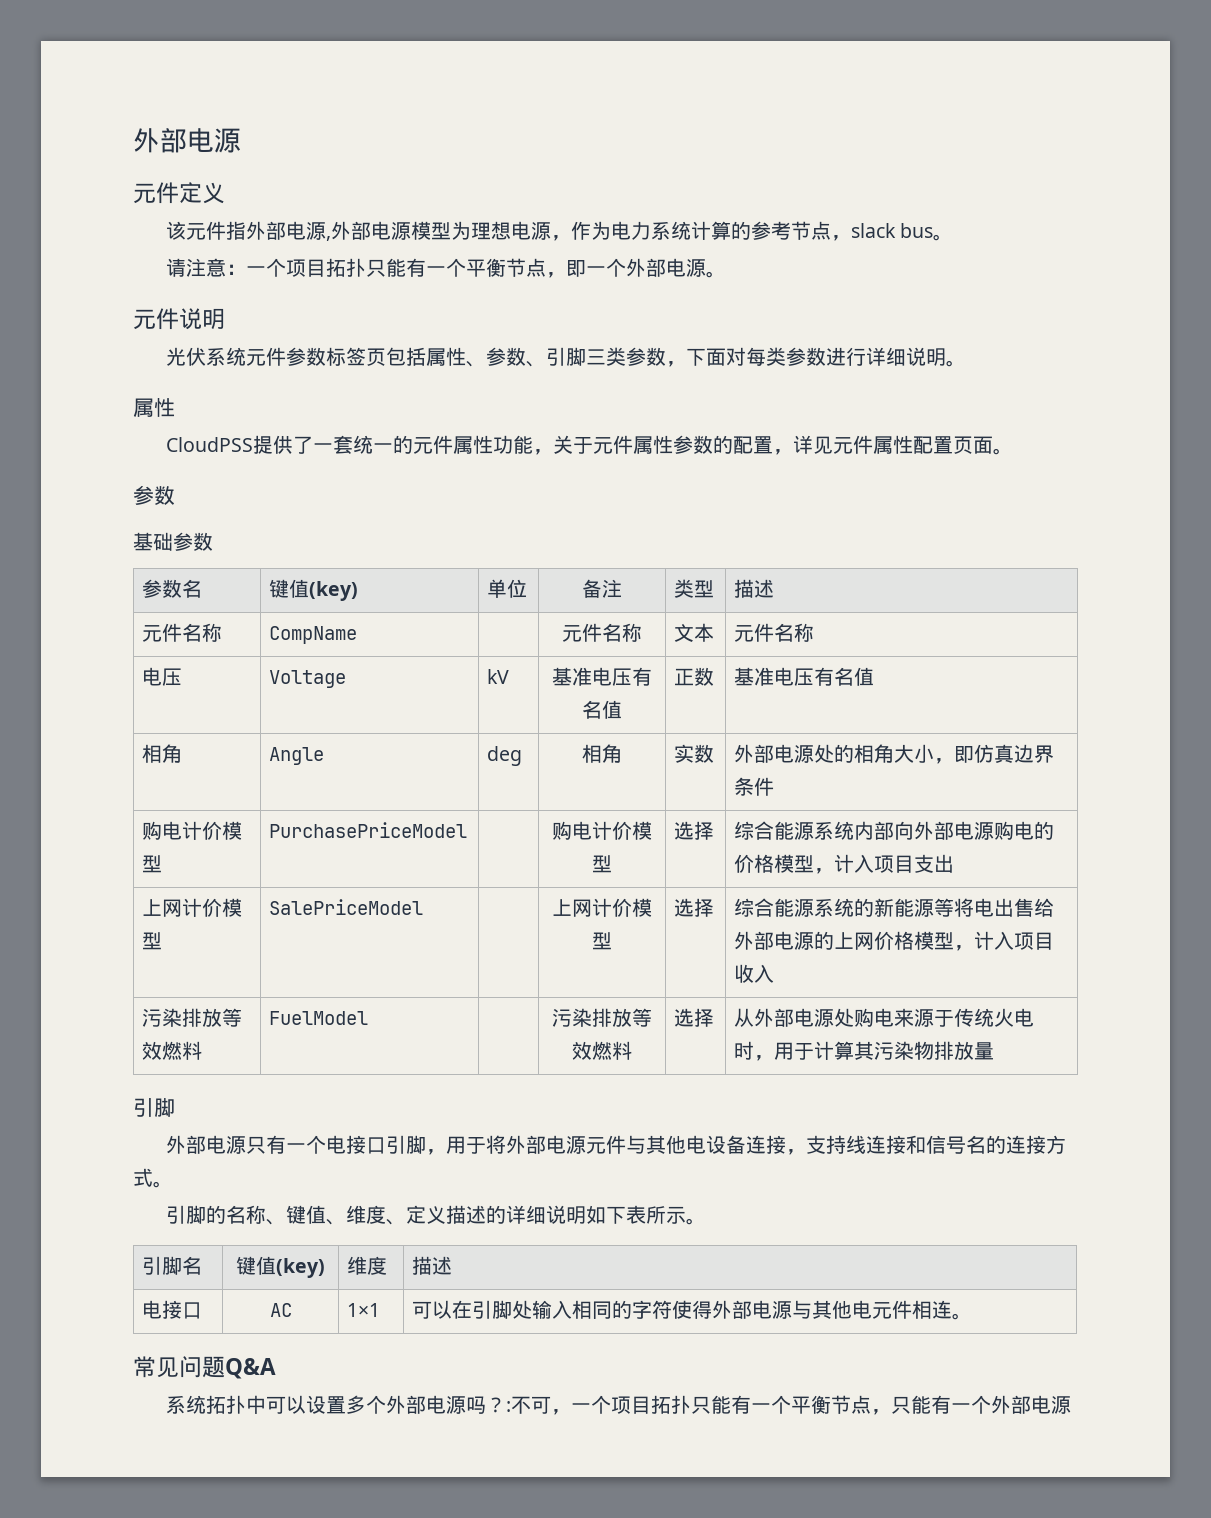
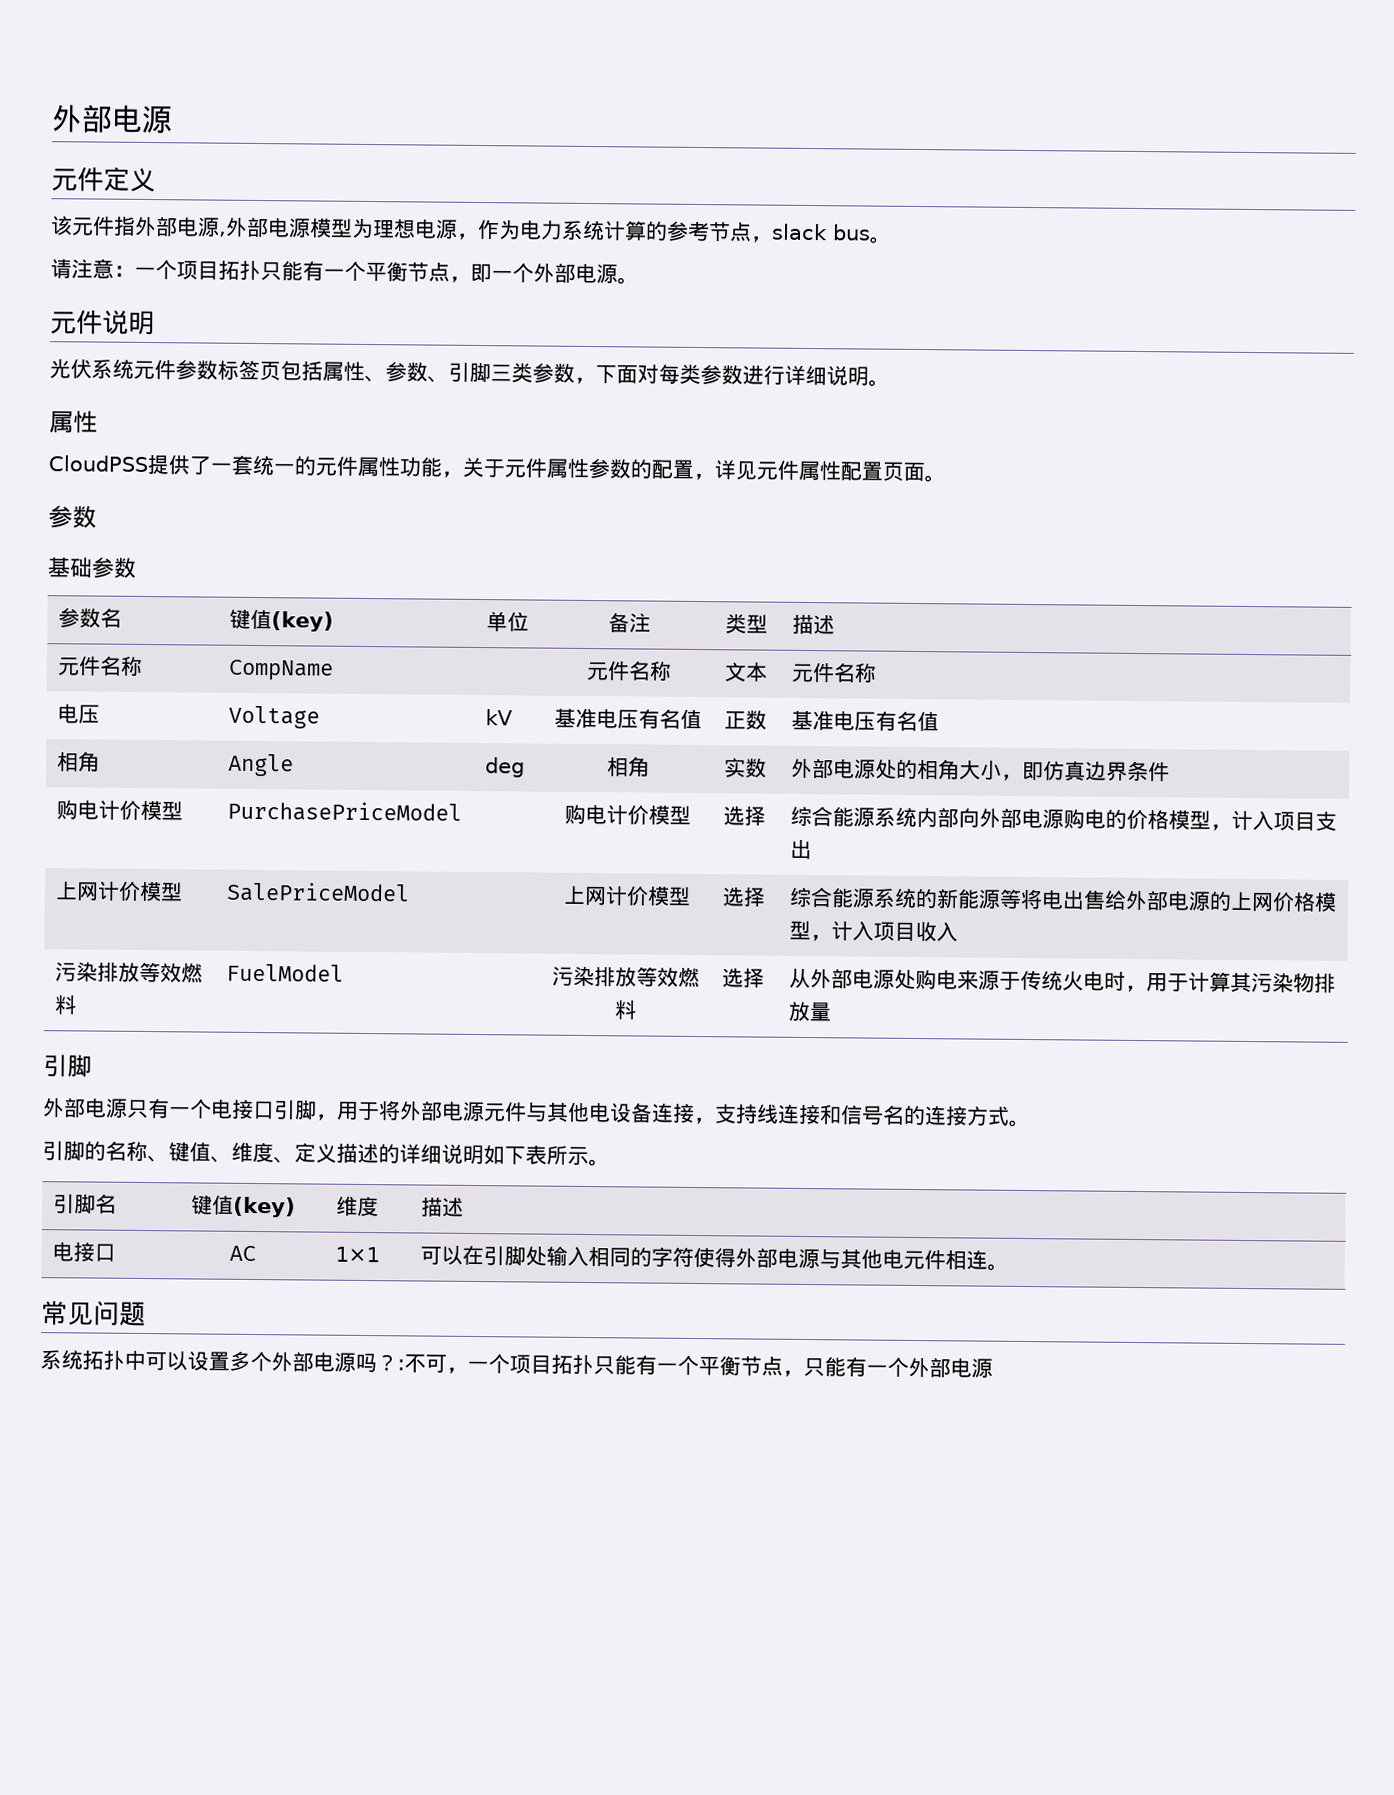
[225,1358,276,1379] Q&A -> (146, 1314) none

